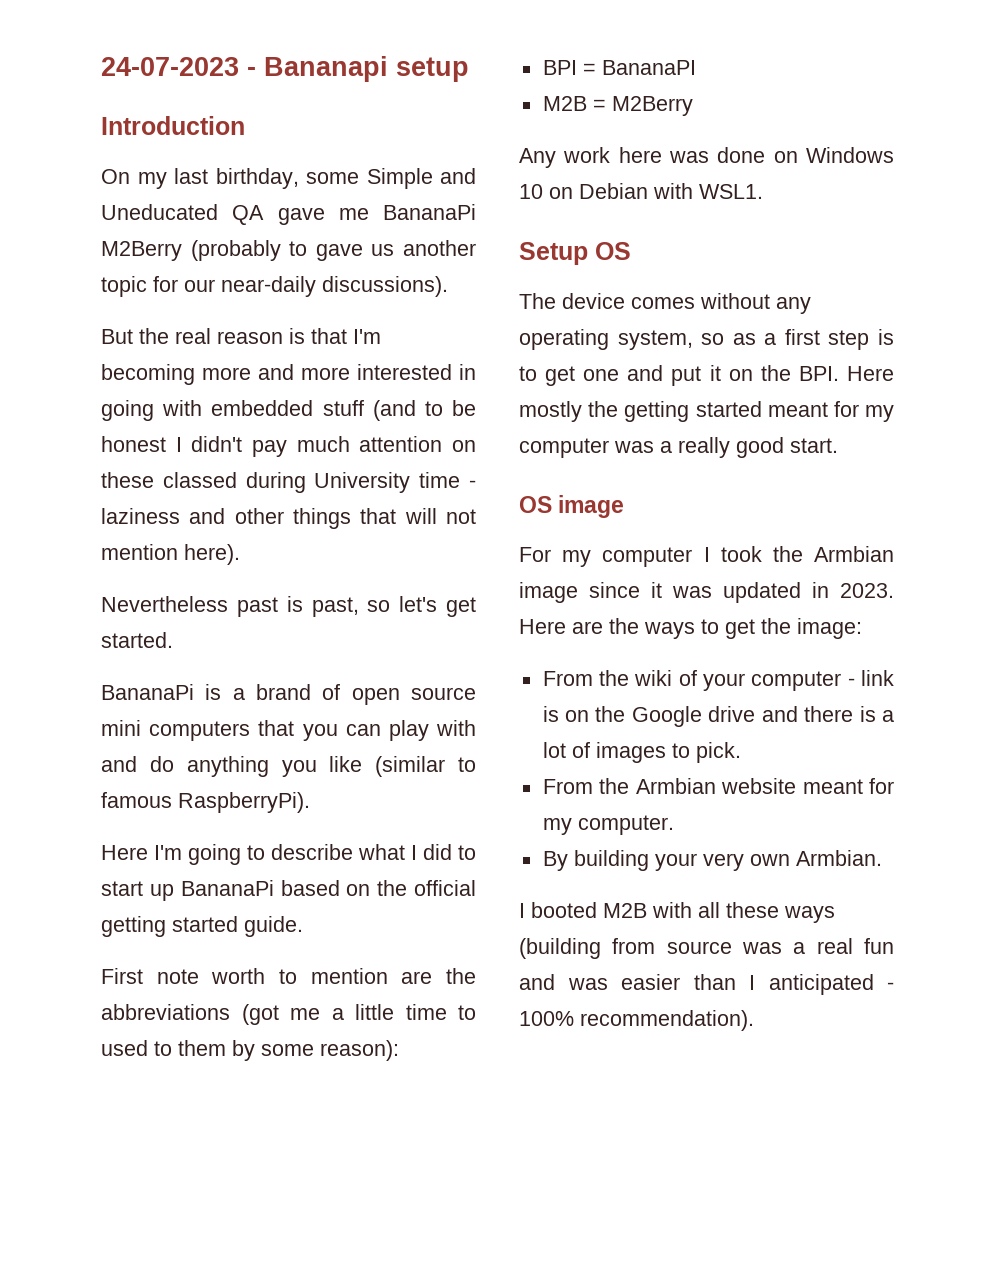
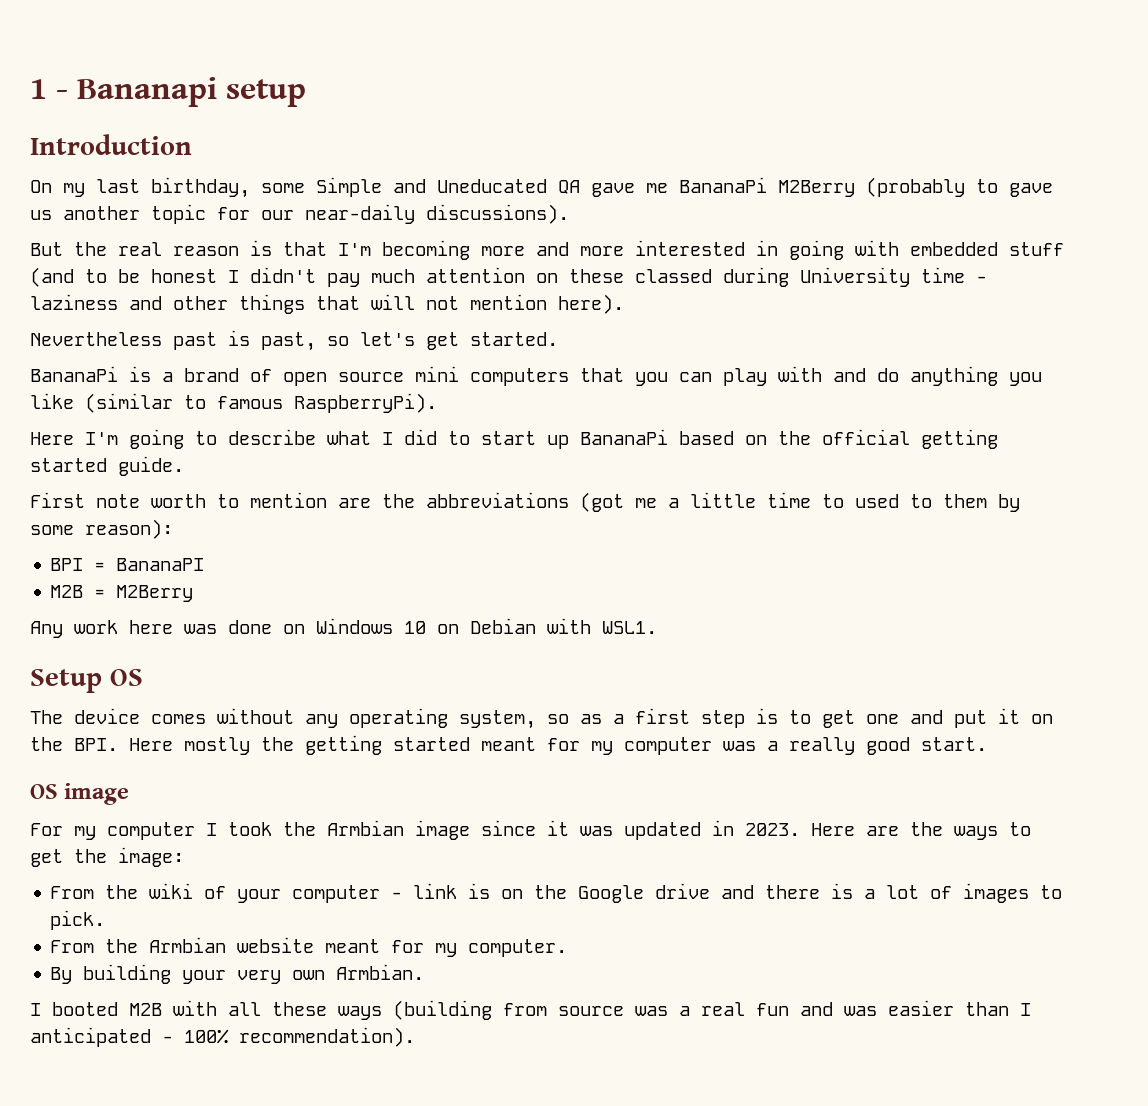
[101,57,239,76] 24-07-2023 -> [30,79,47,99] 1

